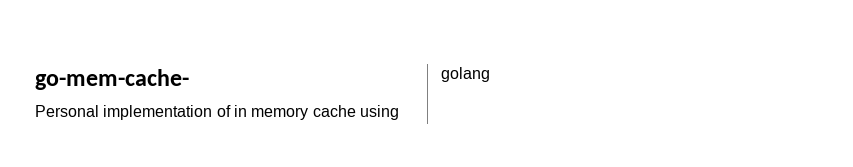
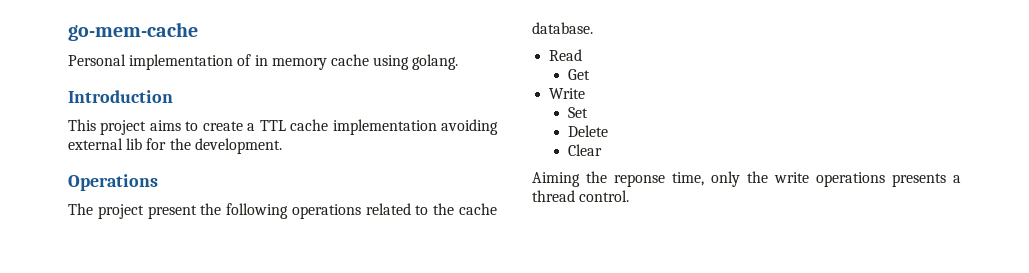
[35,69,189,90] go-mem-cache- -> [68,22,198,41] go-mem-cache
[441,67,490,82] golang -> [412,54,459,70] [68,90,173,103] [68,119,499,135] [68,138,282,154] [68,174,158,191] [68,203,497,219] [532,22,593,34] [549,49,583,61] [567,69,590,80] [549,88,586,99] [567,107,588,118] [567,125,608,137] [567,144,602,156] [532,171,961,187] [532,190,630,202] golang. // Introduction // This project aims to create a TTL cache implementation avoiding external lib for the development. // Operations // The project present the following operations related to the cache database. // Read // Get // Write // Set // Delete // Clear // Aiming the reponse time, only the write operations presents a thread control.

